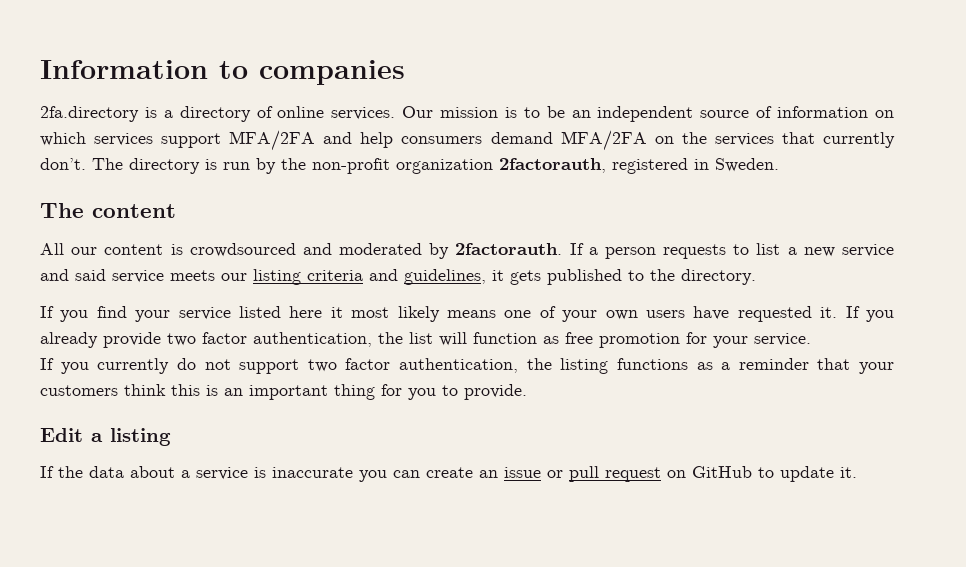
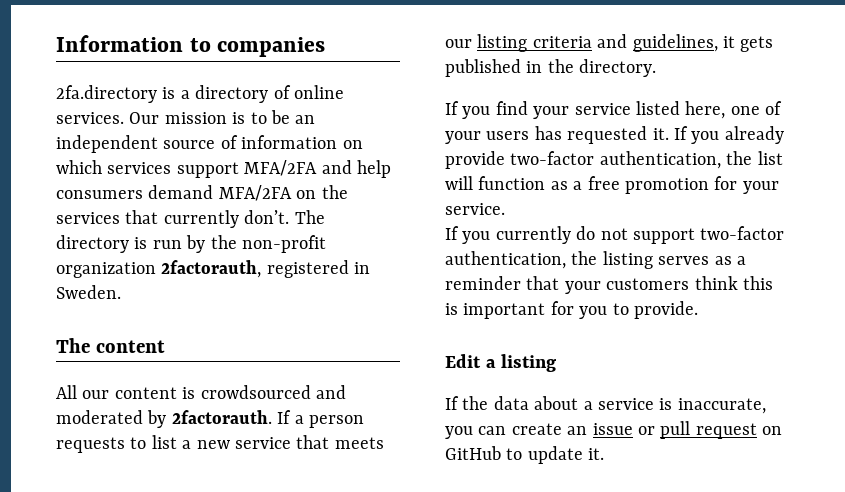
[40,269,164,283] and said service -> [296,435,330,449] that
[628,270,644,281] to -> [526,61,543,73] in
[289,306,730,322] here it most likely means one of your own users have -> [685,101,783,119] [445,126,562,144] here, one of your users has
[167,332,247,346] two factor -> [510,151,595,165] two-factor
(559, 340) none -> [573,181,583,190] a
[307,358,391,372] two factor -> [700,226,785,240] two-factor
[616,358,688,370] functions -> [658,256,710,265] serves
[224,384,375,400] an important thing -> [463,303,546,319] important
[272,467,353,478] inaccurate -> [677,398,766,414] inaccurate,

